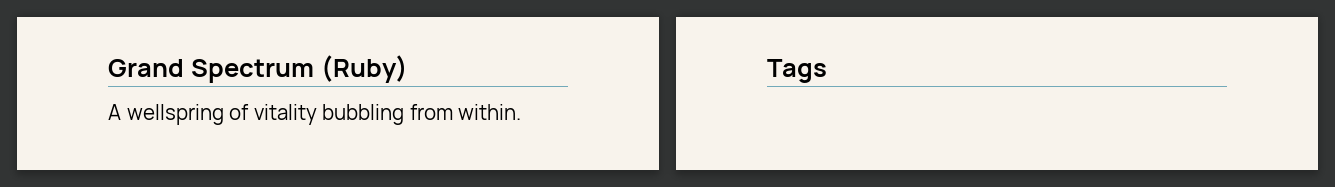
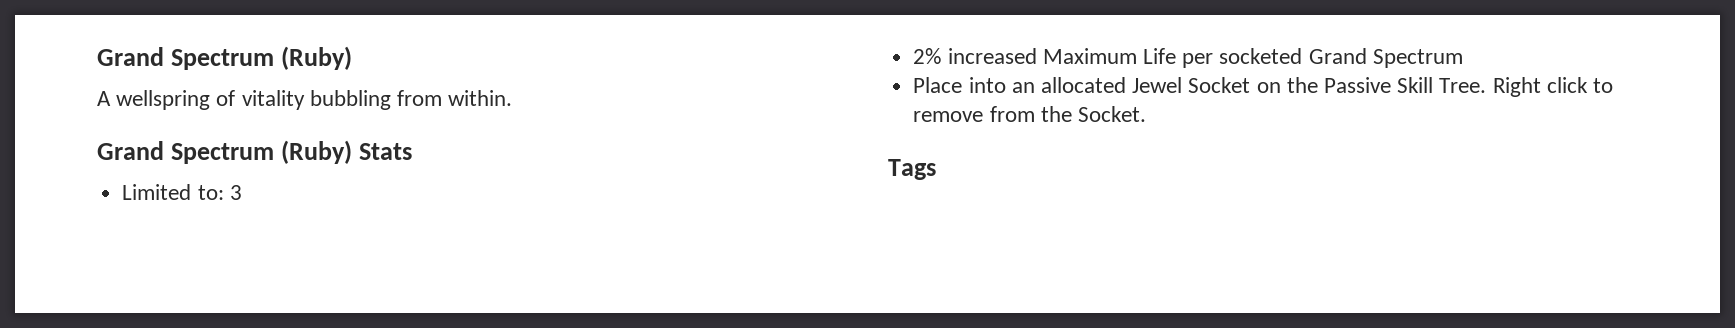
(522, 112) none -> [97,140,412,164] [122,184,242,200] [913,48,1463,68] [913,77,1614,97] [913,106,1146,122] // Grand Spectrum (Ruby) Stats // Limited to: 3 // 2% increased Maximum Life per socketed Grand Spectrum // Place into an allocated Jewel Socket on the Passive Skill Tree. Right click to remove from the Socket.

